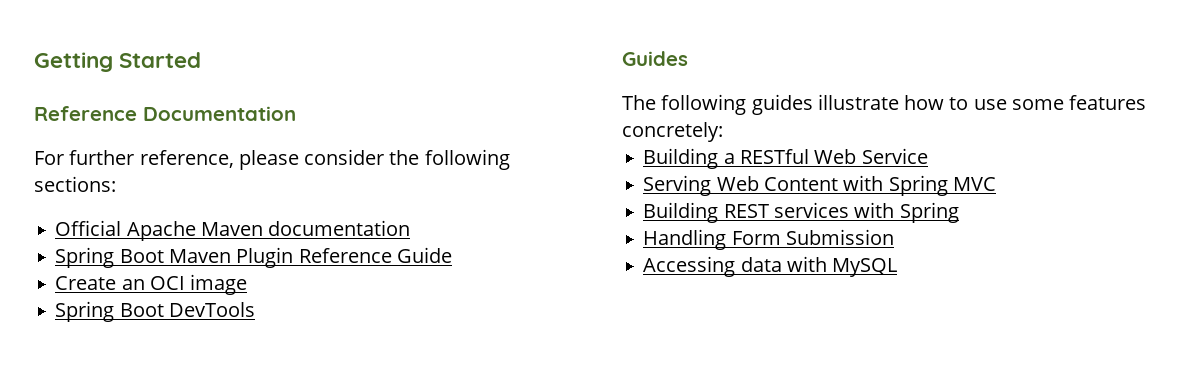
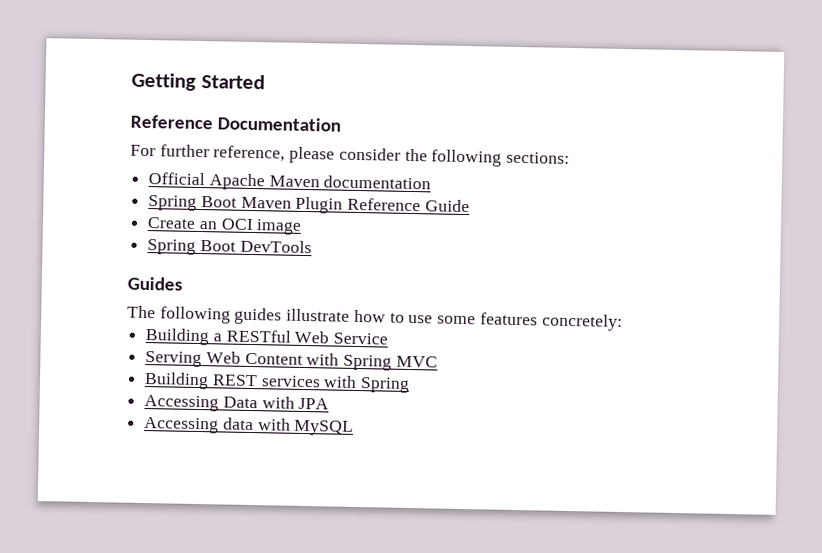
[643,229,894,250] Handling Form Submission -> [144,395,330,412] Accessing Data with JPA

